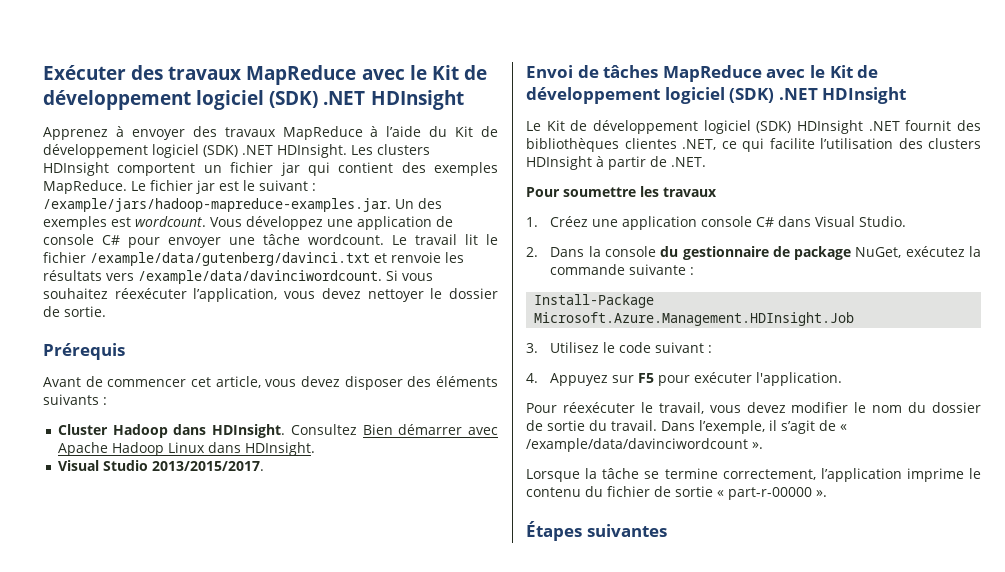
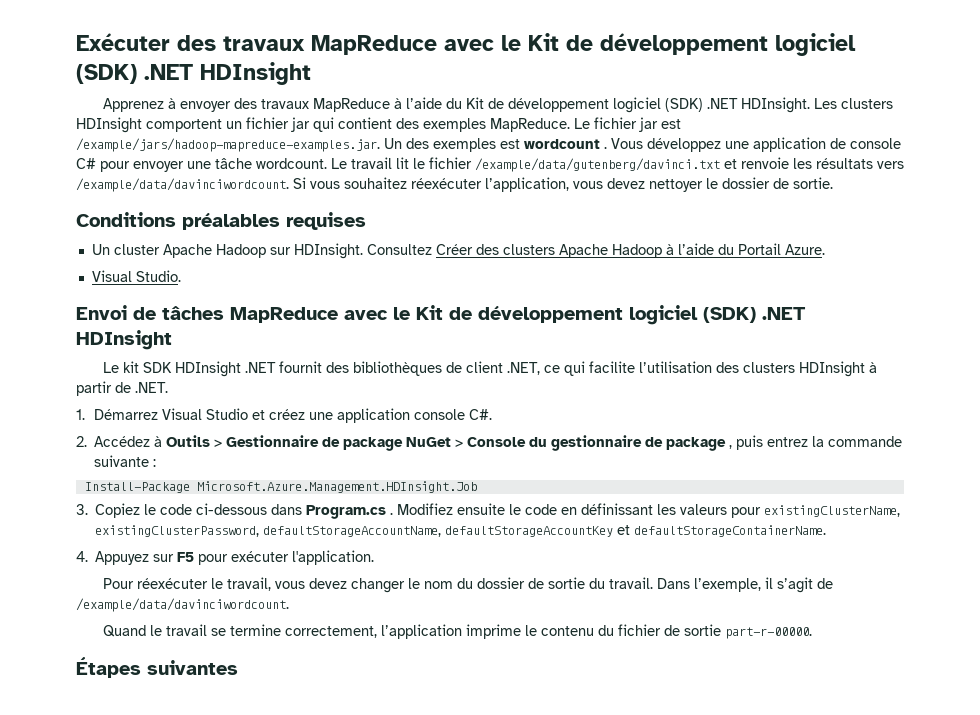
[243,180,316,191] le suivant : -> (681, 124) none
[135,216,206,227] wordcount. -> [524,139,607,149] wordcount .
[43,343,125,360] [43,376,498,390] [43,394,107,405] [57,424,498,438] [57,442,315,456] [57,460,264,471] Prérequis // Avant de commencer cet article, vous devez disposer des éléments suivants : // Cluster Hadoop dans HDInsight. Consultez Bien démarrer avec Apache Hadoop Linux dans HDInsight. // Visual Studio 2013/2015/2017. -> [76,212,366,230] [91,243,825,259] [91,270,181,282] Conditions préalables requises // Un cluster Apache Hadoop sur HDInsight. Consultez Créer des clusters Apache Hadoop à l’aide du Portail Azure. // Visual Studio.
[546,120,792,134] Kit de développement logiciel (SDK) -> [122,361,172,373] kit SDK
[624,138,677,149] clientes -> [445,361,503,373] de client
[526,186,717,197] [526,216,907,230] [526,246,656,257] Pour soumettre les travaux // 1. Créez une application console C# dans Visual Studio. // 2. Dans la console -> [76,408,493,423] [76,435,527,451] 1. Démarrez Visual Studio et créez une application console C#. // 2. Accédez à Outils > Gestionnaire de package NuGet > Console
[855,246,965,258] NuGet, exécutez -> [729,435,809,450] , puis entrez
[550,342,713,353] Utilisez le code suivant : -> [95,503,901,519] [95,525,827,537] Copiez le code ci-dessous dans Program.cs . Modifiez ensuite le code en définissant les valeurs pour existingClusterName, existingClusterPassword, defaultStorageAccountName, defaultStorageAccountKey et defaultStorageContainerName.
[791,402,849,413] modifier -> [350,578,405,593] changer
[840,424,847,431] [526,438,763,452] [526,468,640,482] « /example/data/davinciwordcount ». // Lorsque la tâche -> [76,598,289,612] [102,624,207,637] /example/data/davinciwordcount. // Quand le travail
[717,487,827,500] « part-r-00000 ». -> [724,627,812,639] part-r-00000.

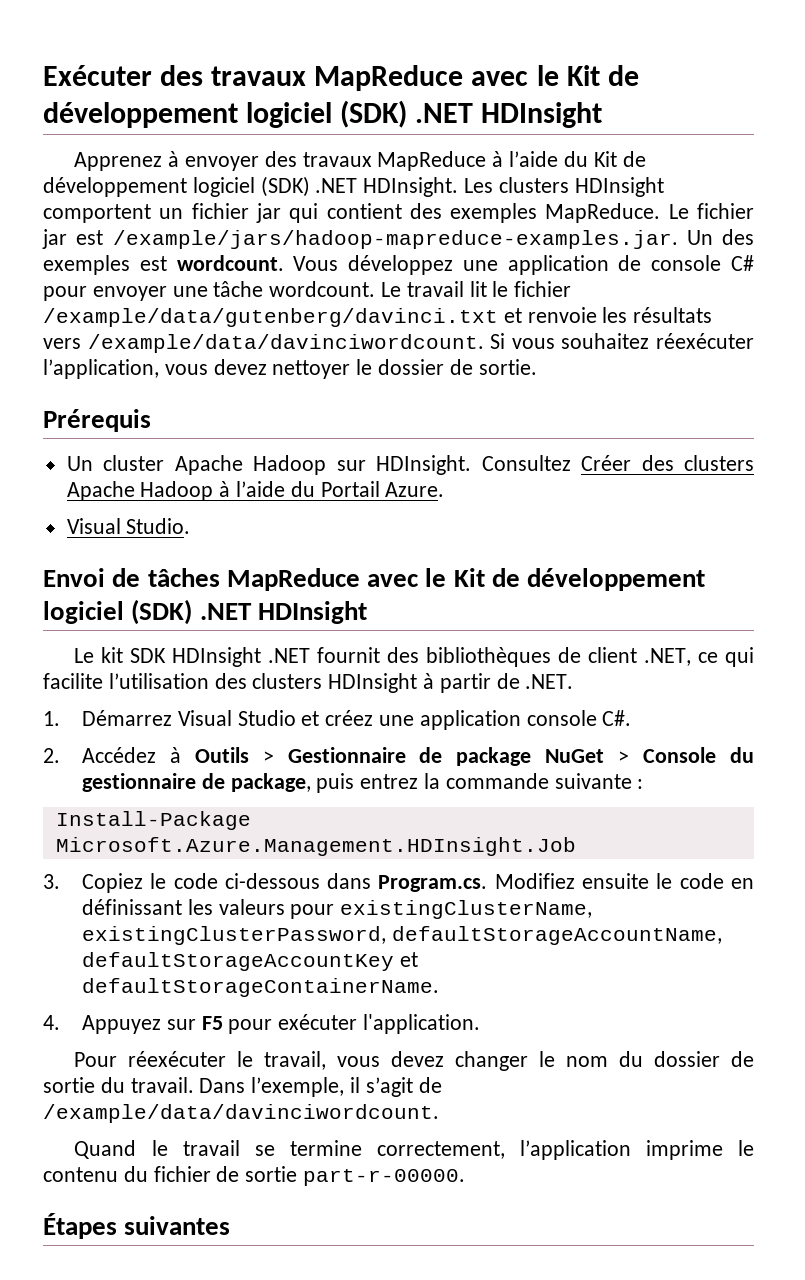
[524,139,607,149] wordcount . -> [176,255,284,271] wordcount.
[76,212,366,230] Conditions préalables requises -> [43,409,151,432] Prérequis
[666,437,733,451] package , -> [230,773,311,792] package,
[306,505,394,519] Program.cs . -> [378,875,488,892] Program.cs.

